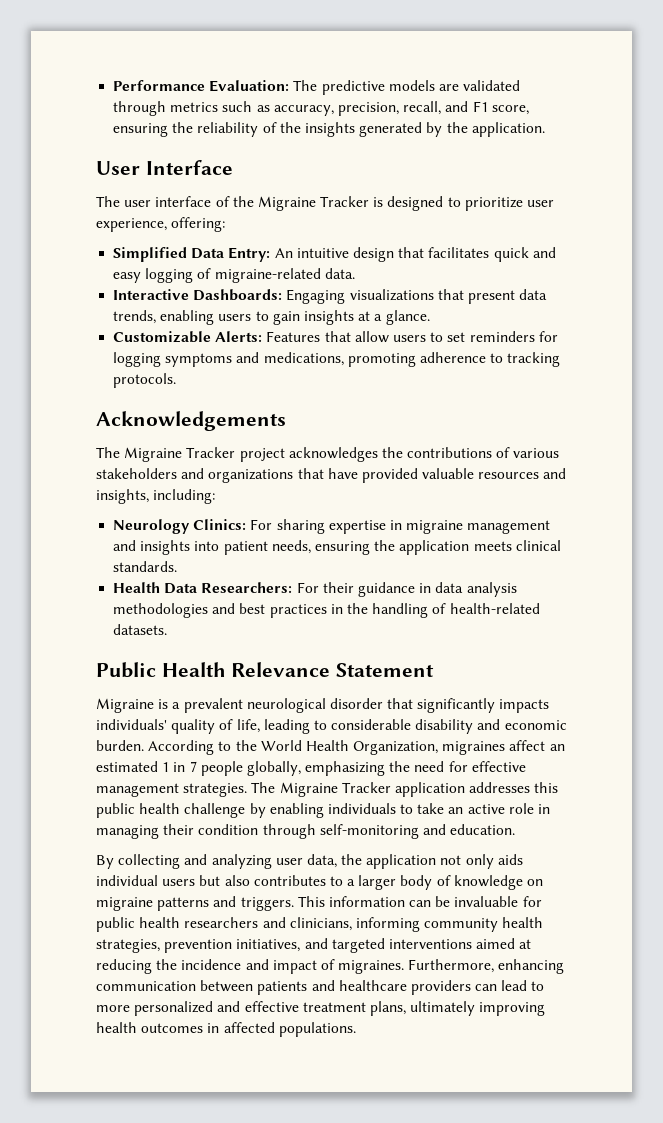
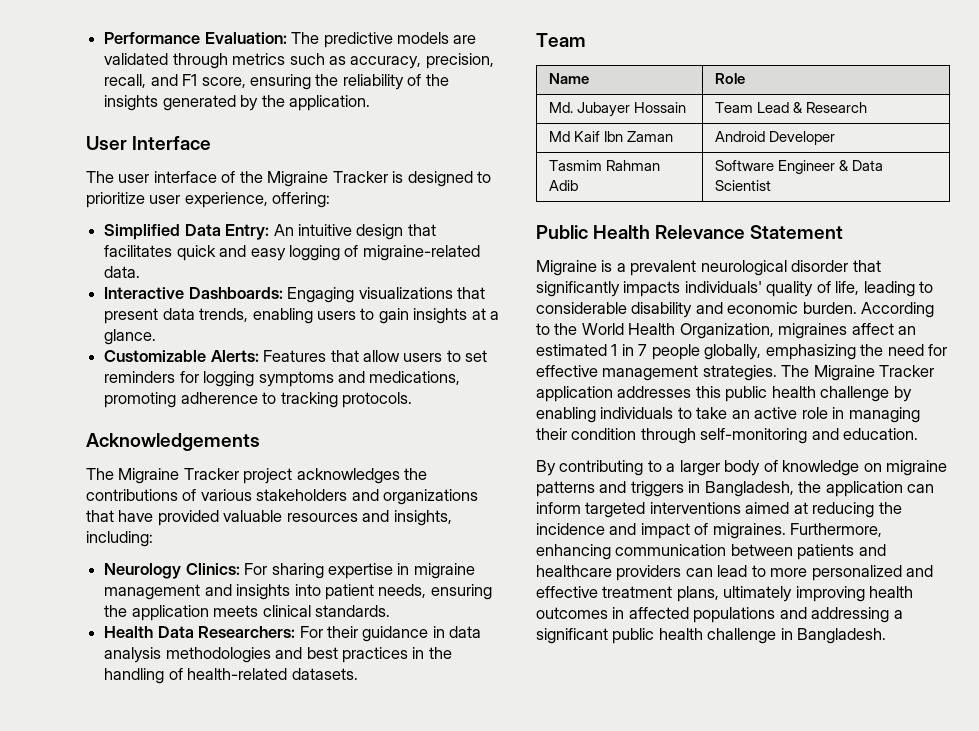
(168, 629) none -> [536,33,586,47] [548,73,589,84] [714,73,745,84] [548,102,686,117] [714,102,867,113] [548,131,673,142] [714,131,835,145] [548,160,660,171] [548,180,578,191] [714,160,883,174] [714,180,771,191] // Team // Name | Role // Md. Jubayer Hossain | Team Lead & Research // Md Kaif Ibn Zaman | Android Developer // Tasmim Rahman Adib | Software Engineer & Data Scientist
[118,854,523,869] [96,875,326,886] collecting and analyzing user data, the application not only aids individual users but also contributes -> [559,460,644,476] contributing
[240,896,542,911] [96,917,544,932] [96,938,328,953] triggers. This information can be invaluable for public health researchers and clinicians, informing community health strategies, prevention initiatives, and -> [630,481,935,497] [536,502,581,514] triggers in Bangladesh, the application can inform
[278,1022,356,1037] populations. -> [693,607,903,623] [536,628,887,644] populations and addressing a significant public health challenge in Bangladesh.

